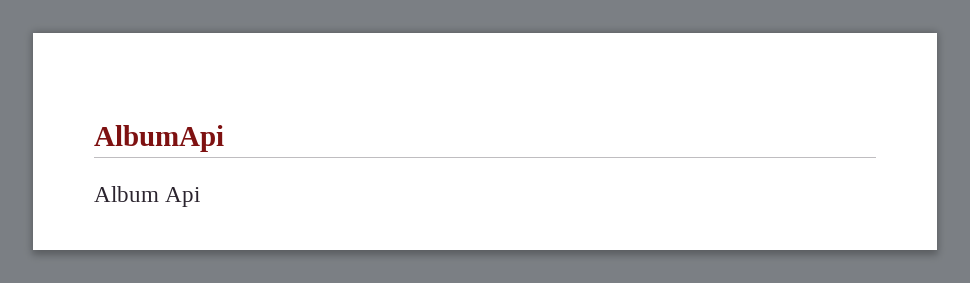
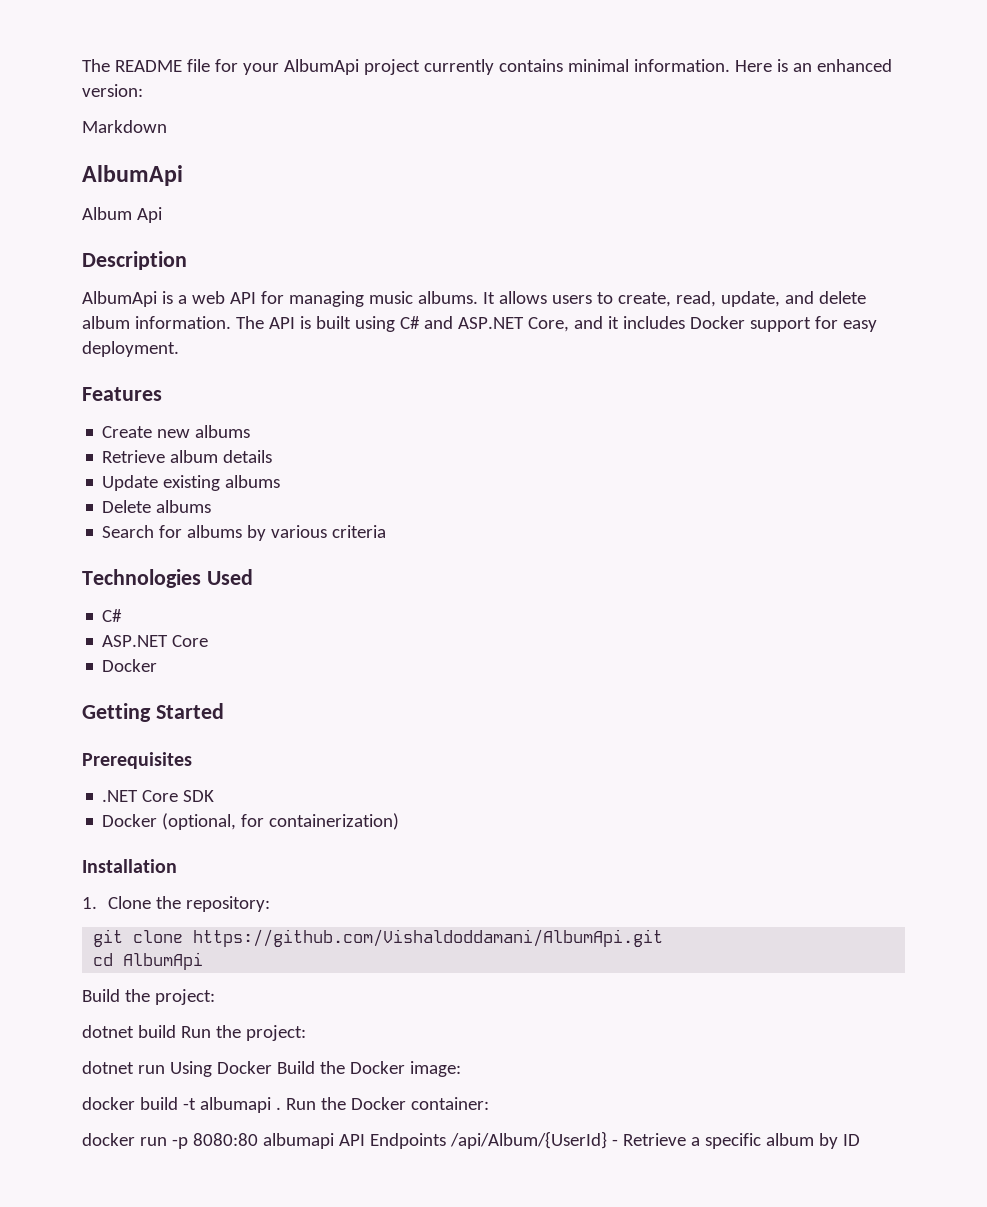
[94,125,224,152] [94,186,201,207] AlbumApi // Album Api -> [82,59,892,75] [82,84,143,97] [82,120,167,133] [82,165,183,186] [82,207,162,223] [82,251,187,270] [82,291,866,307] [82,316,877,332] [82,341,179,357] [82,387,162,401] [102,425,251,438] [102,450,273,463] [102,475,281,491] [102,500,212,513] [102,525,387,541] [82,569,253,588] [102,609,123,622] [102,635,209,647] [102,659,158,672] [82,703,224,722] [82,752,192,769] [102,790,215,802] [102,813,400,830] [82,859,177,873] [82,896,271,912] [93,929,664,947] [93,952,204,970] [82,989,215,1005] [82,1025,306,1041] [82,1061,461,1077] [82,1097,489,1113] [82,1131,860,1149] The README file for your AlbumApi project currently contains minimal information. Here is an enhanced version: // Markdown // AlbumApi // Album Api // Description // AlbumApi is a web API for managing music albums. It allows users to create, read, update, and delete album information. The API is built using C# and ASP.NET Core, and it includes Docker support for easy deployment. // Features // Create new albums // Retrieve album details // Update existing albums // Delete albums // Search for albums by various criteria // Technologies Used // C# // ASP.NET Core // Docker // Getting Started // Prerequisites // .NET Core SDK // Docker (optional, for containerization) // Installation // 1. Clone the repository: // git clone https://github.com/Vishaldoddamani/AlbumApi.git // cd AlbumApi // Build the project: // dotnet build Run the project: // dotnet run Using Docker Build the Docker image: // docker build -t albumapi . Run the Docker container: // docker run -p 8080:80 albumapi API Endpoints /api/Album/{UserId} - Retrieve a specific album by ID

